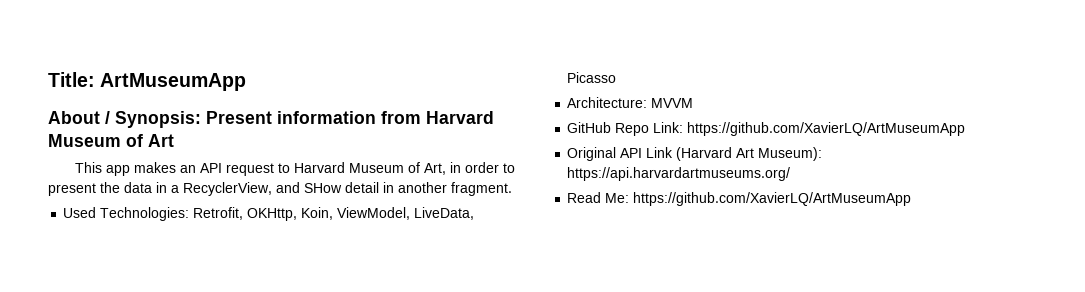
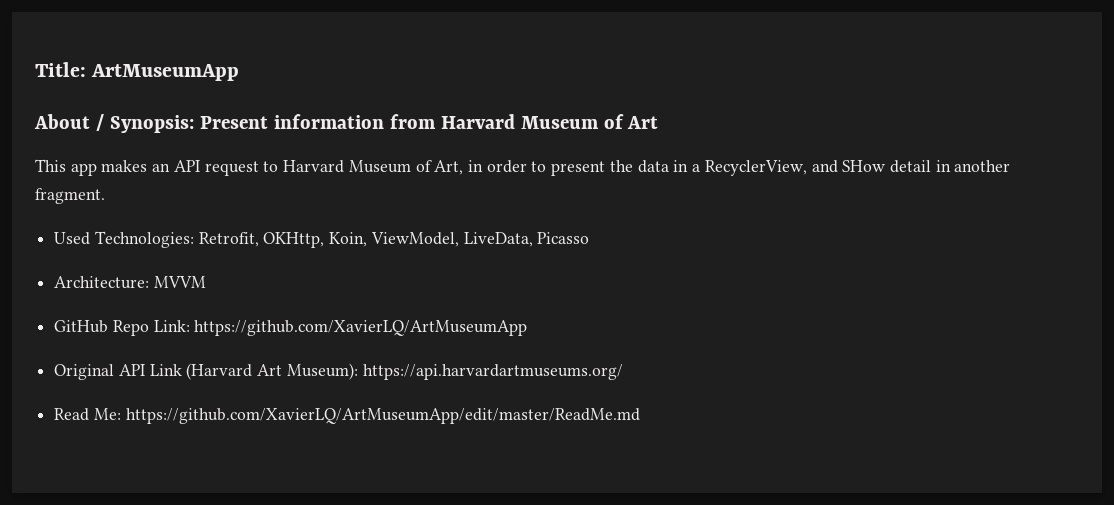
[633,192,912,206] https://github.com/XavierLQ/ArtMuseumApp -> [125,408,640,424] https://github.com/XavierLQ/ArtMuseumApp/edit/master/ReadMe.md

